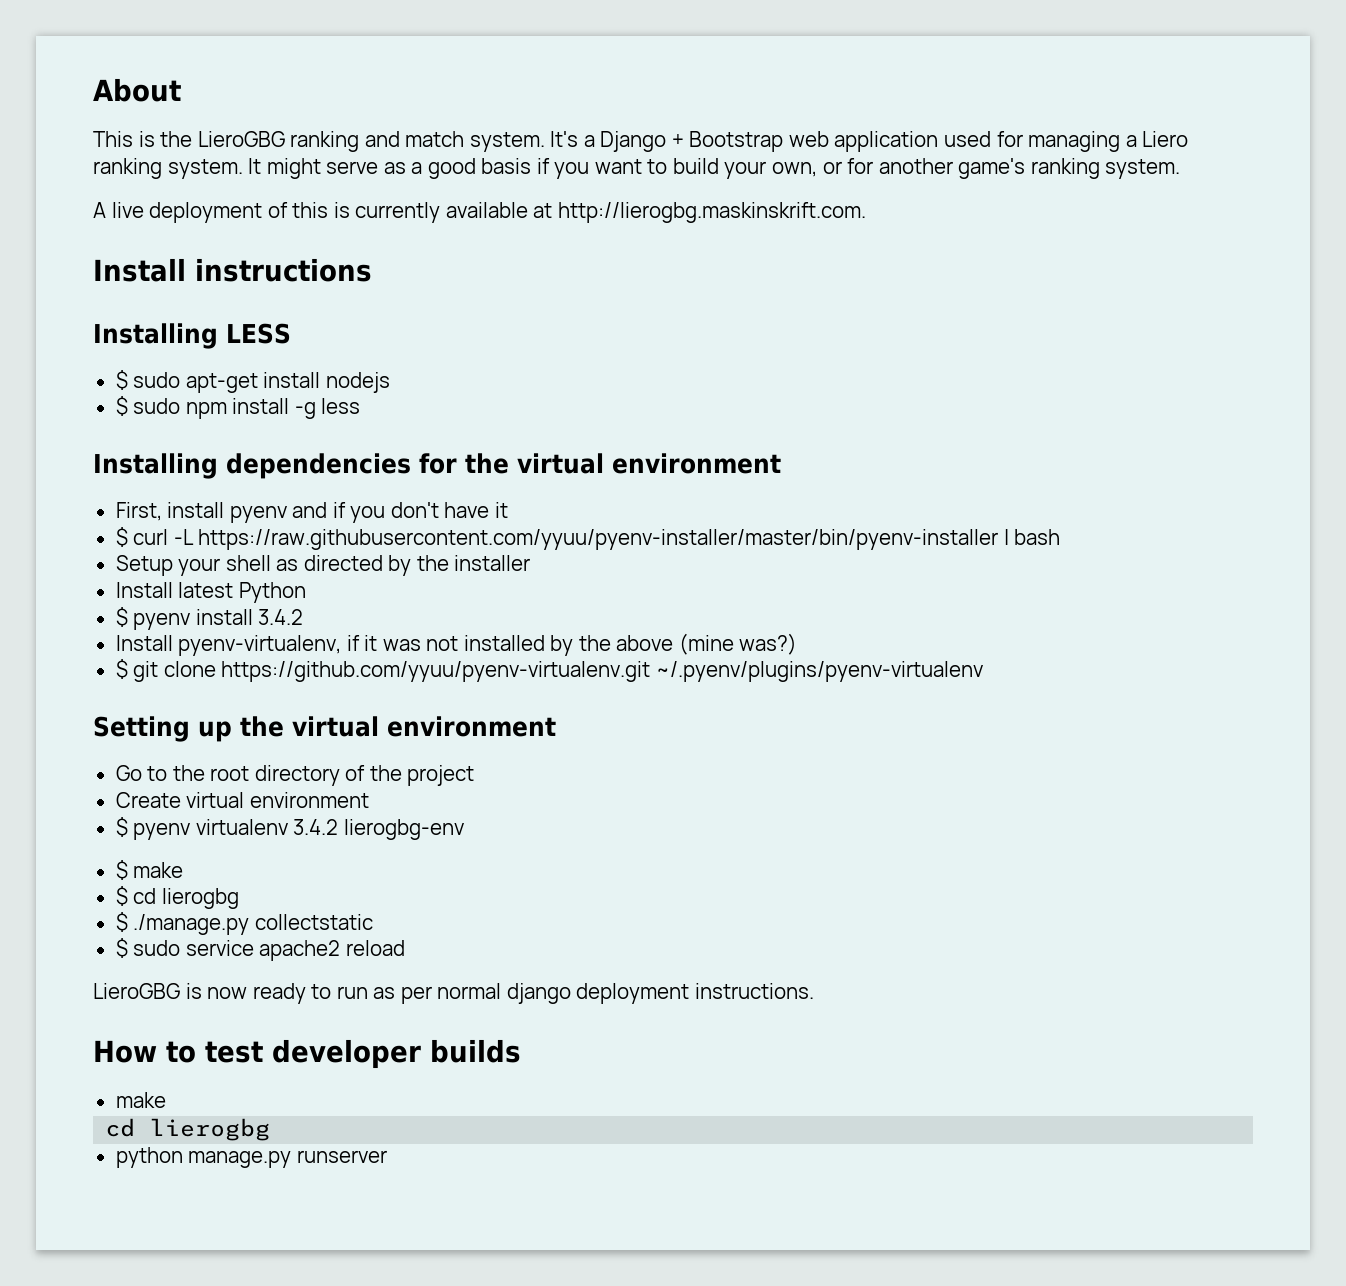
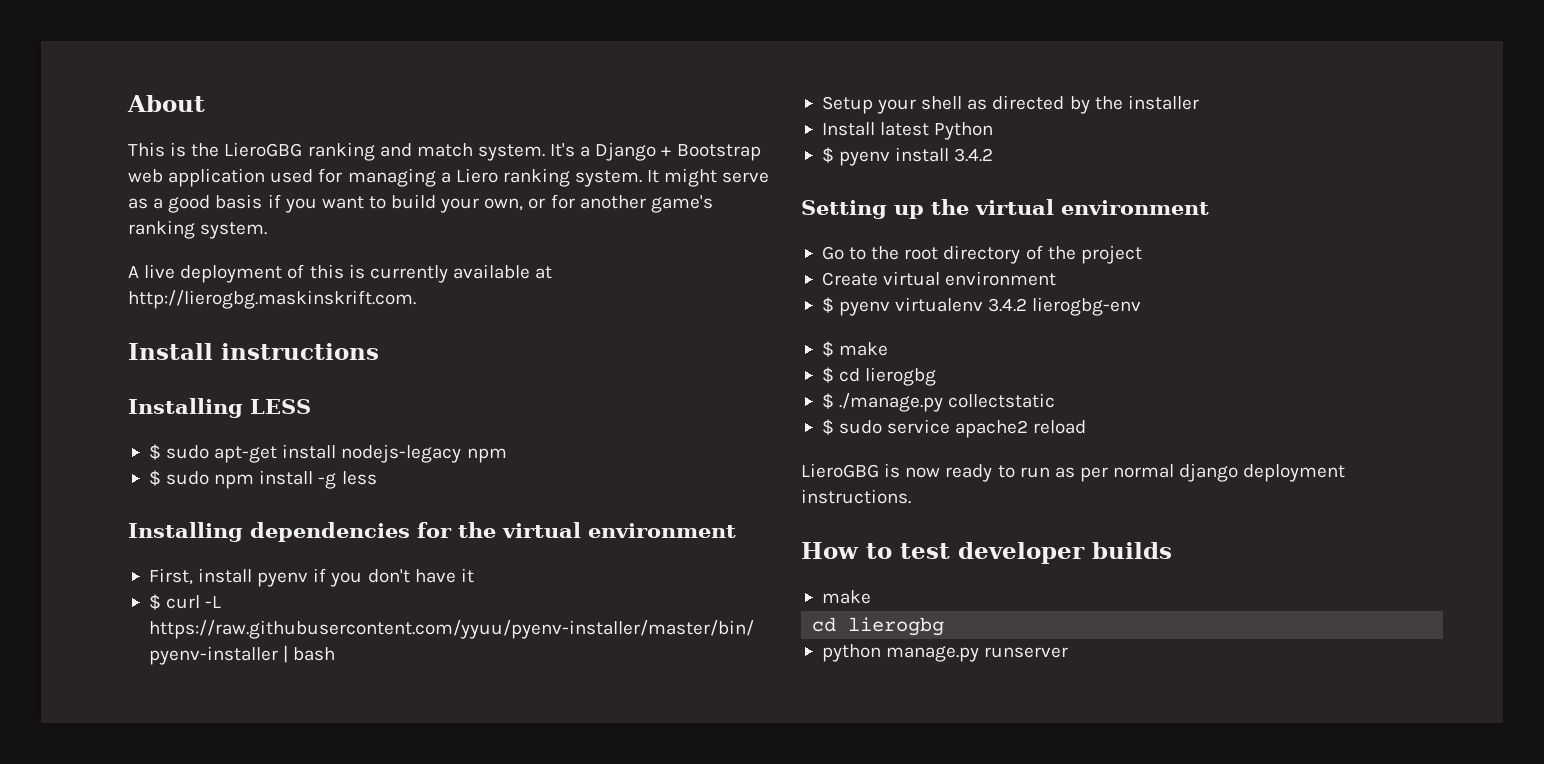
[325,372,390,393] nodejs -> [341,444,507,463] nodejs-legacy npm
[292,502,328,518] and -> (309, 579) none
[115,633,798,656] [115,659,983,682] // Install pyenv-virtualenv, if it was not installed by the above (mine was?) // $ git clone https://github.com/yyuu/pyenv-virtualenv.git ~/.pyenv/plugins/pyenv-virtualenv -> (994, 155) none

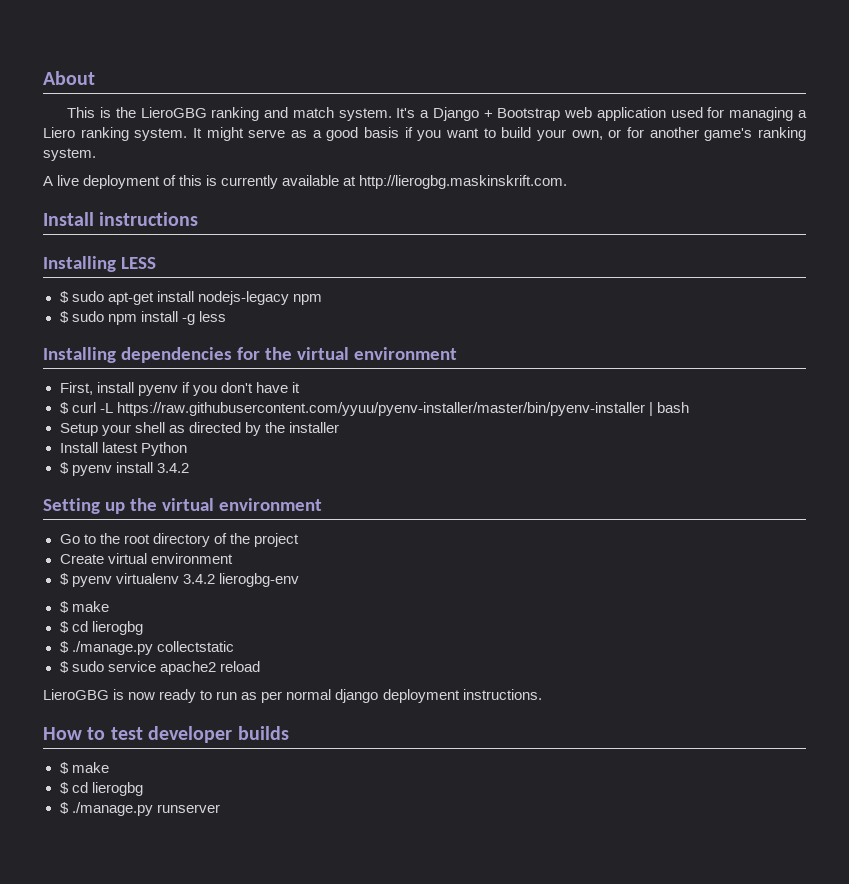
[821,590,871,604] [812,617,945,636] [821,644,980,662] make // cd lierogbg // python manage.py -> [59,762,109,774] [59,782,143,796] [59,802,153,816] $ make // $ cd lierogbg // $ ./manage.py

